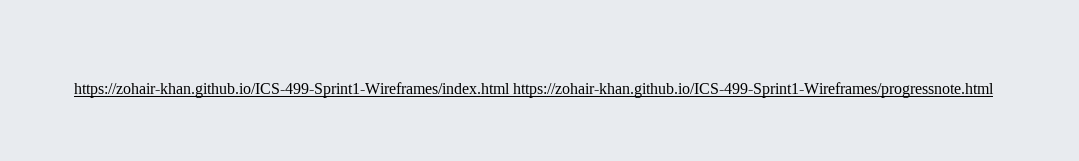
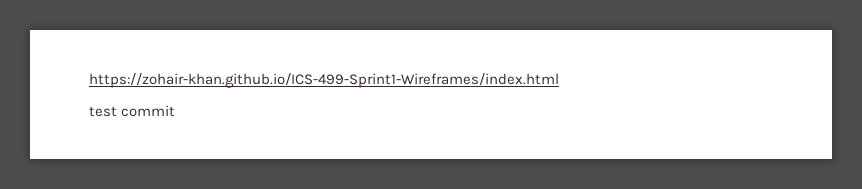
[513,82,995,98] https://zohair-khan.github.io/ICS-499-Sprint1-Wireframes/progressnote.html -> [89,105,176,117] // test commit

